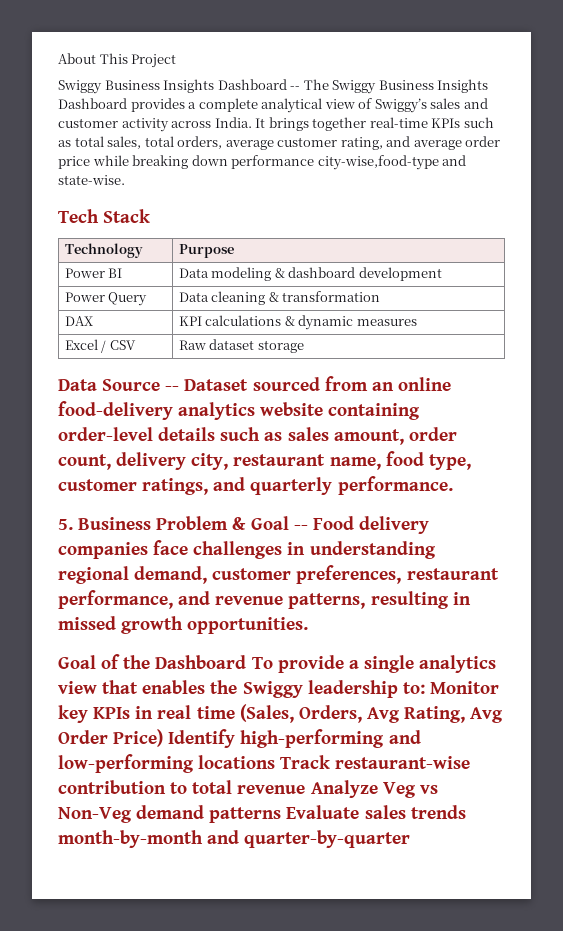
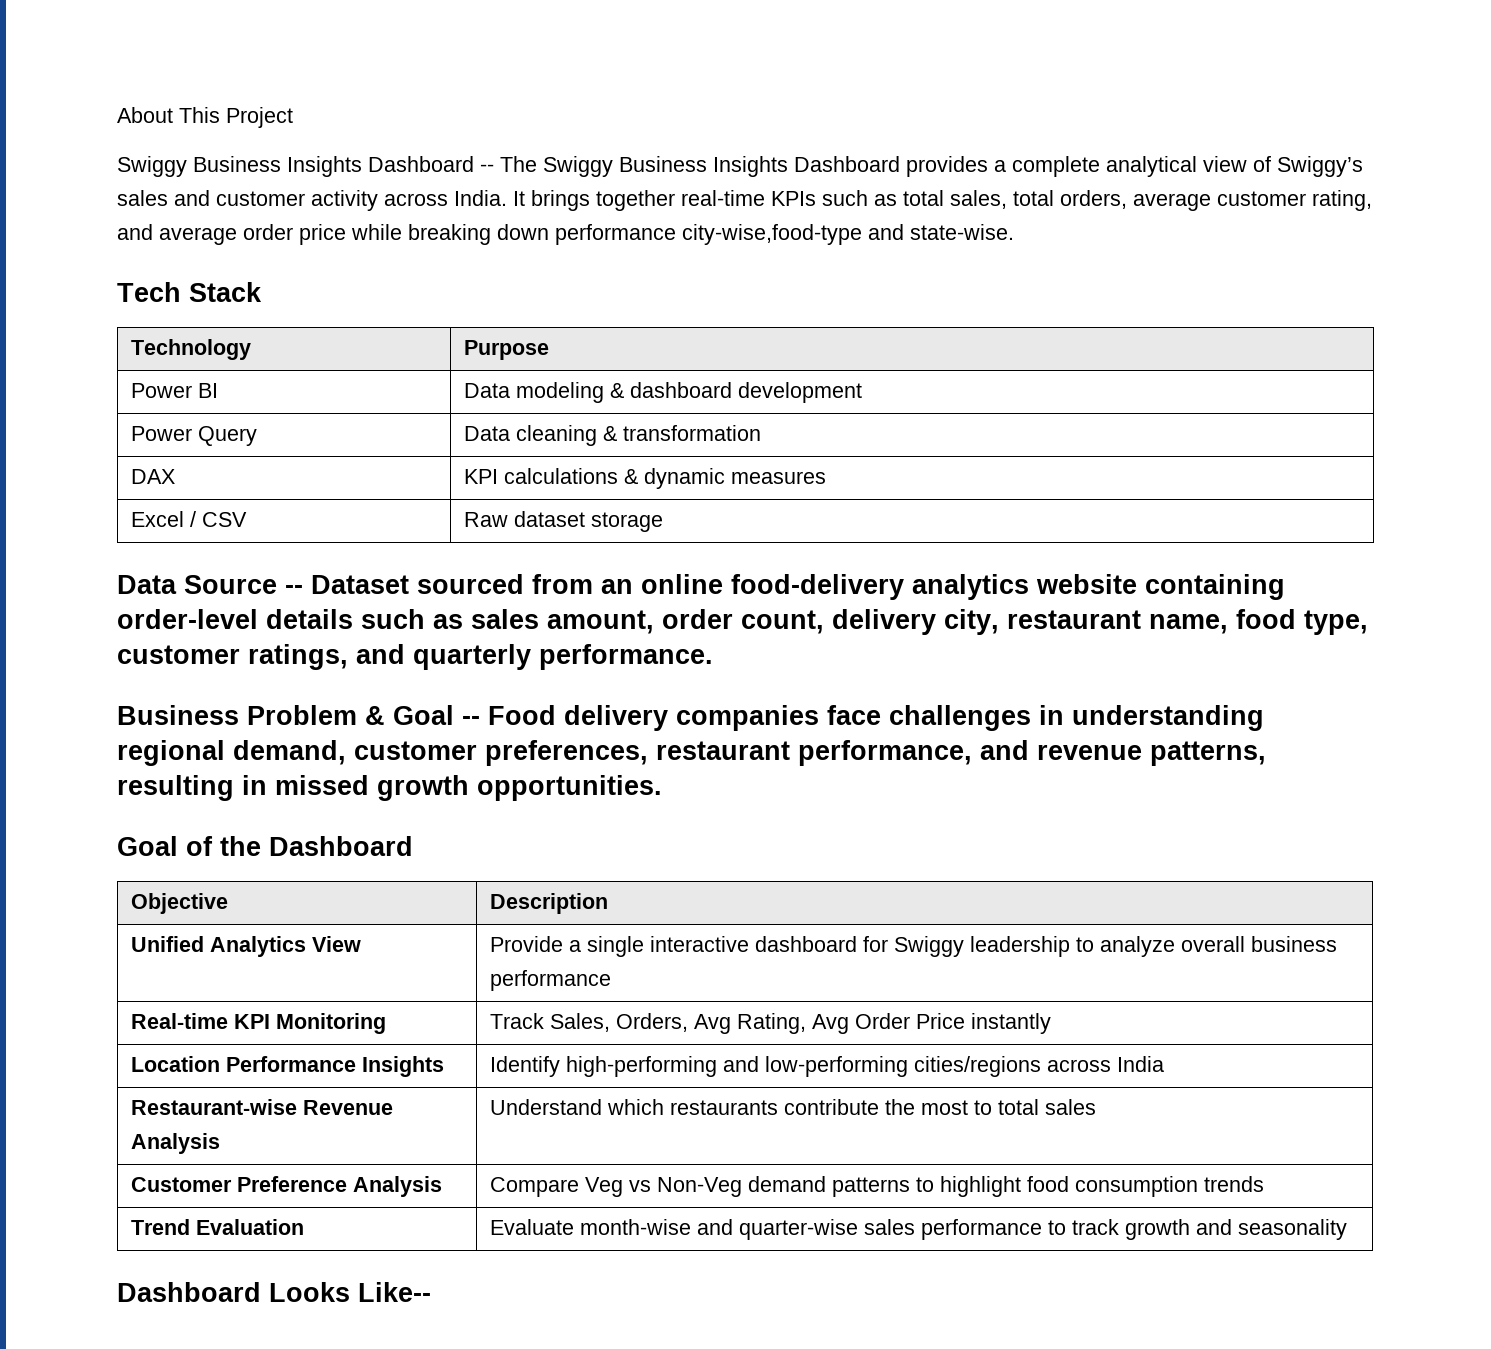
[58,519,73,530] 5. -> (713, 657) none
[251,655,497,673] [58,680,499,698] [58,704,294,723] To provide a single analytics view that enables the Swiggy leadership to: Monitor key KPIs in real time (Sales, -> [130,893,228,914] [489,893,608,914] [130,936,361,957] [489,936,1337,957] [489,970,611,991] [130,1013,386,1034] [489,1013,610,1032] // Objective | Description // Unified Analytics View | Provide a single interactive dashboard for Swiggy leadership to analyze overall business performance // Real-time KPI Monitoring | Track Sales,
[113,729,421,748] [58,754,471,773] [58,780,378,798] Price) Identify high-performing and low-performing locations Track restaurant-wise contribution to total revenue Analyze -> [915,1013,1051,1034] [130,1056,444,1077] [489,1056,1164,1077] [130,1099,393,1115] [130,1133,220,1154] [489,1099,1096,1115] [130,1176,442,1197] [489,1177,579,1197] Price instantly // Location Performance Insights | Identify high-performing and low-performing cities/regions across India // Restaurant-wise Revenue Analysis | Understand which restaurants contribute the most to total sales // Customer Preference Analysis | Compare
[286,805,466,819] [58,830,411,848] Evaluate sales trends month-by-month and quarter-by-quarter -> [915,1176,1264,1197] [130,1219,304,1235] [489,1219,1347,1240] [117,1282,431,1302] to highlight food consumption trends // Trend Evaluation | Evaluate month-wise and quarter-wise sales performance to track growth and seasonality // Dashboard Looks Like--

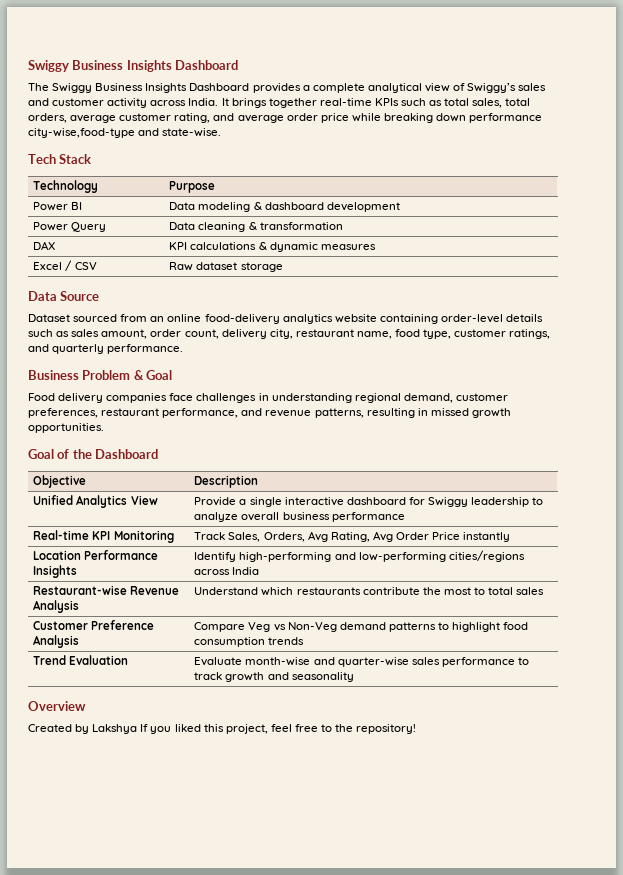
[117,107,293,128] [117,156,494,177] About This Project // Swiggy Business Insights Dashboard -- -> [28,60,239,72] Swiggy Business Insights Dashboard //
[285,585,303,594] -- -> (100, 296) //
[462,716,480,725] -- -> (173, 375) //
[117,1282,431,1302] Dashboard Looks Like-- -> [28,701,86,711] [28,724,417,734] Overview // Created by Lakshya If you liked this project, feel free to the repository!

